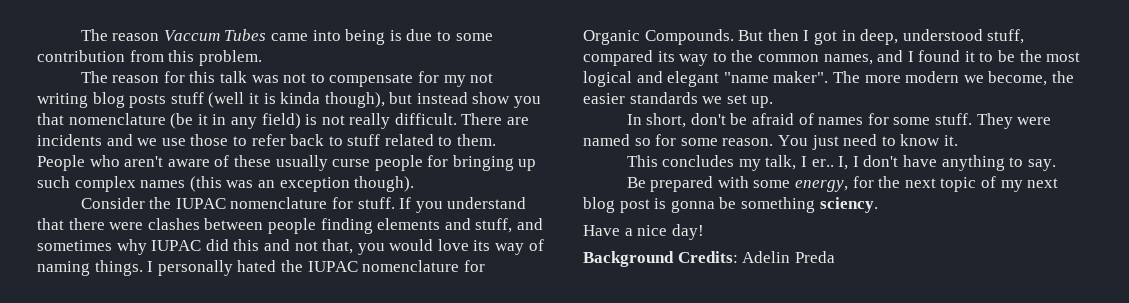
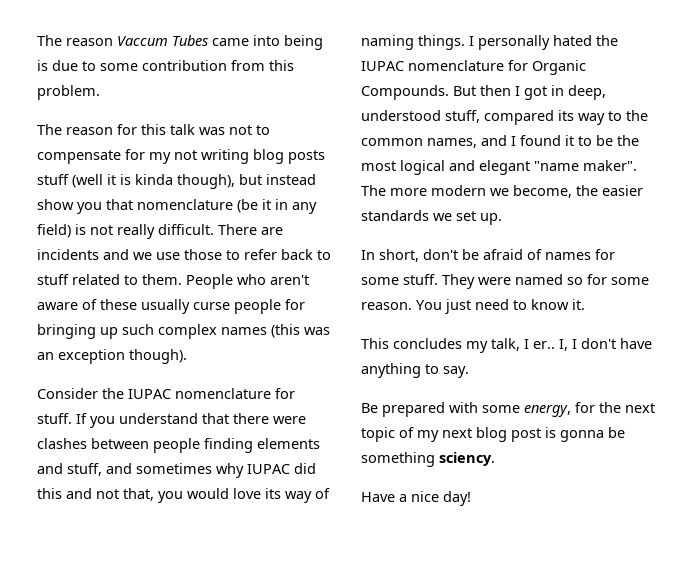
[583,251,835,267] // Background Credits: Adelin Preda -> (471, 498) none

